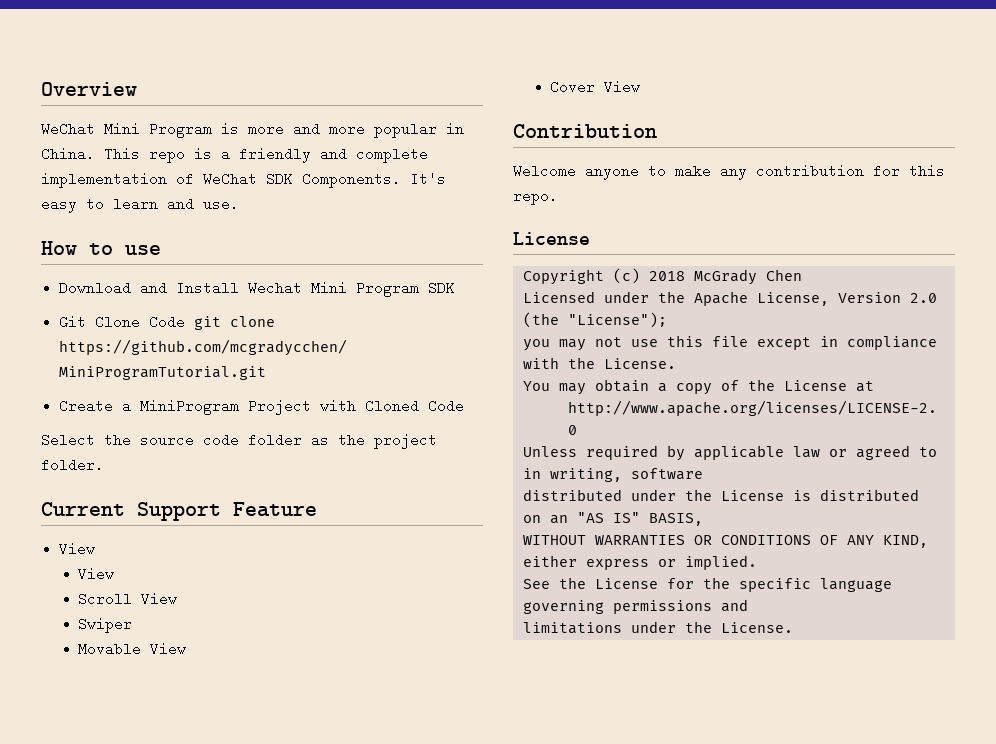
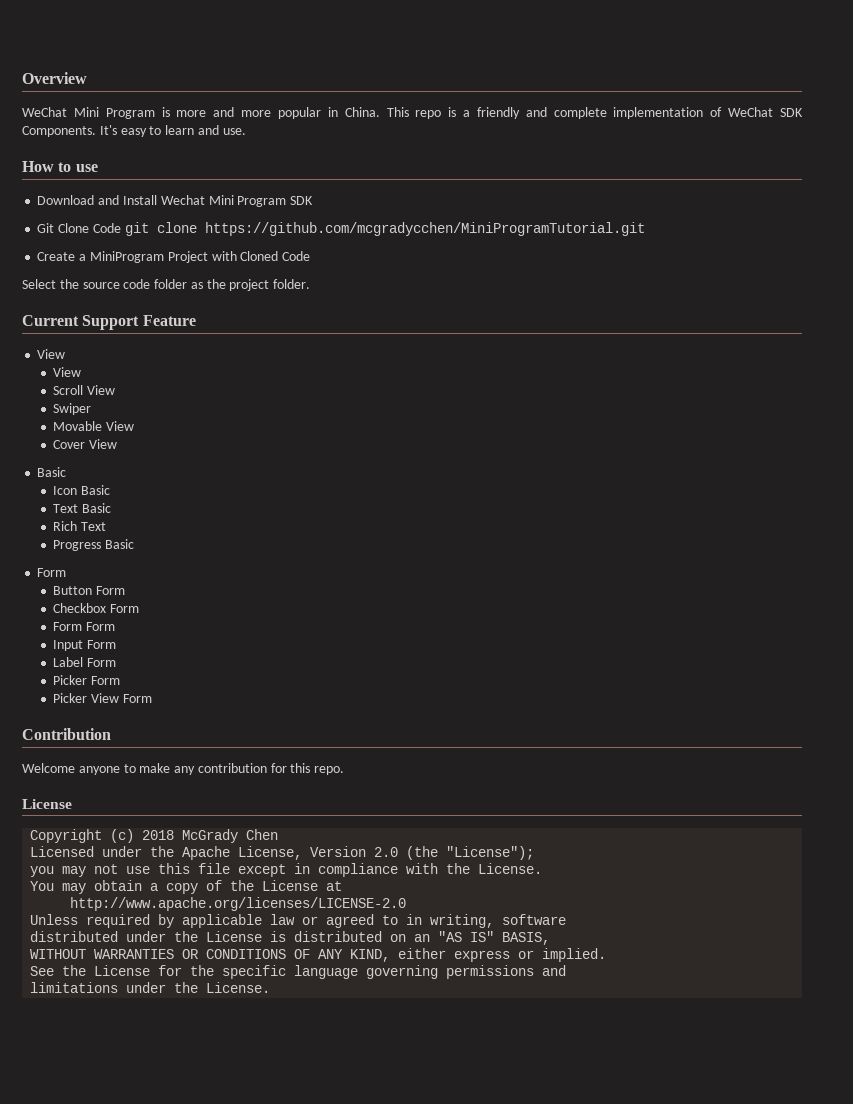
(641, 87) none -> [37,467,67,477] [53,485,111,495] [53,503,112,513] [53,521,107,531] [53,539,135,551] [37,568,67,577] [53,586,126,595] [53,603,140,613] [53,622,116,631] [53,640,117,651] [53,657,117,667] [53,675,121,685] [53,693,153,703] // Basic // Icon Basic // Text Basic // Rich Text // Progress Basic // Form // Button Form // Checkbox Form // Form Form // Input Form // Label Form // Picker Form // Picker View Form

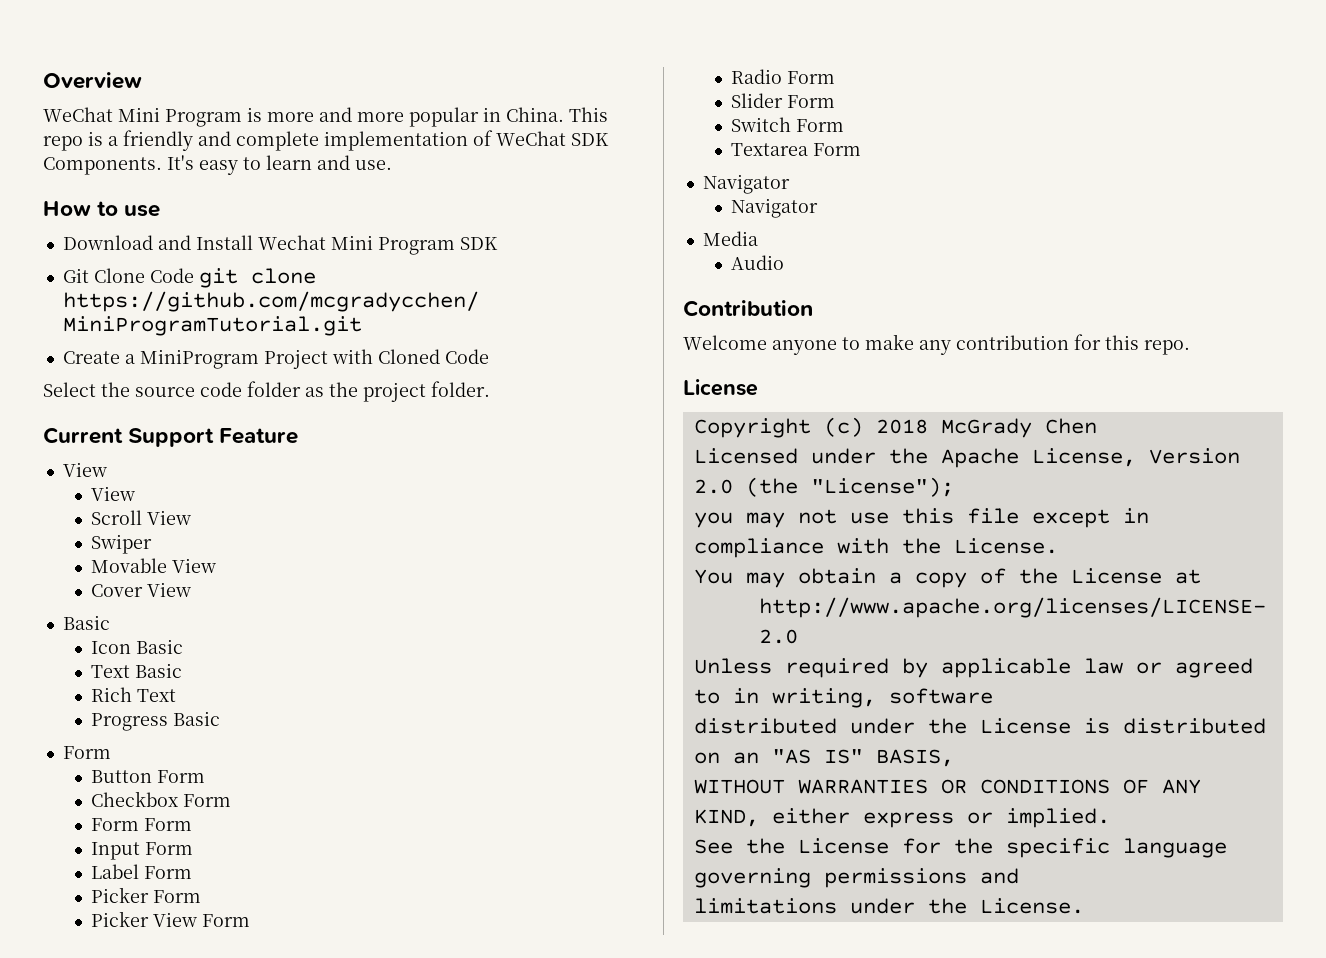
(153, 698) none -> [731,69,836,84] [731,93,836,108] [731,117,845,132] [731,143,862,156] [702,174,790,194] [731,198,819,218] [702,231,758,246] [731,255,785,270] // Radio Form // Slider Form // Switch Form // Textarea Form // Navigator // Navigator // Media // Audio

